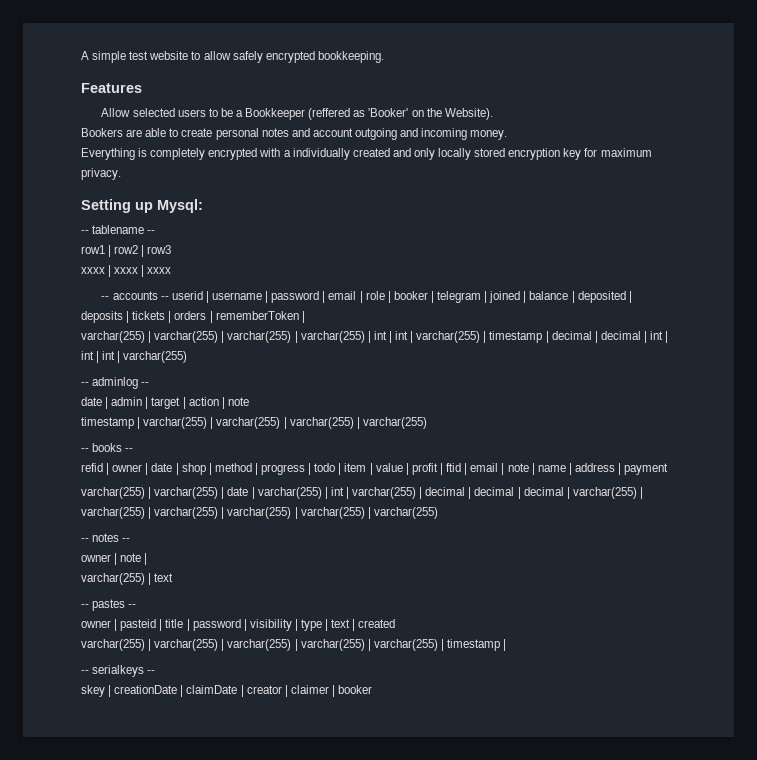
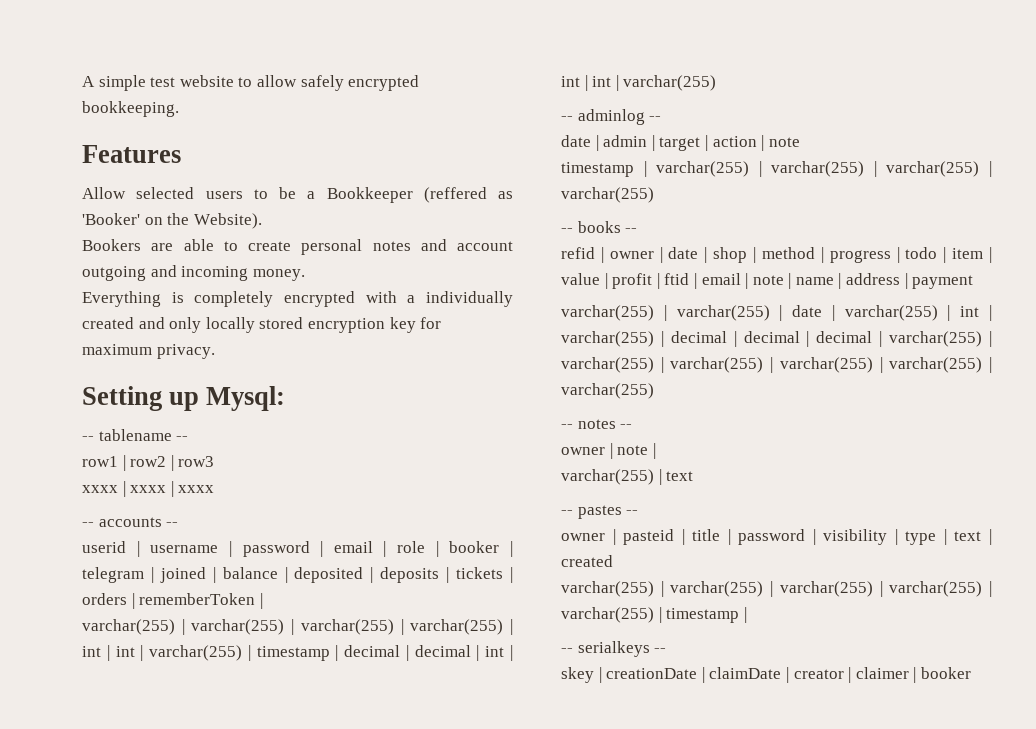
(169, 298) none -> (179, 524) //

